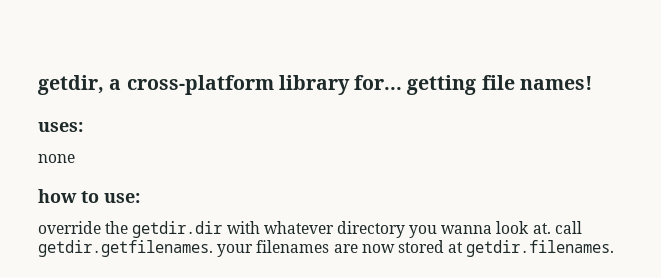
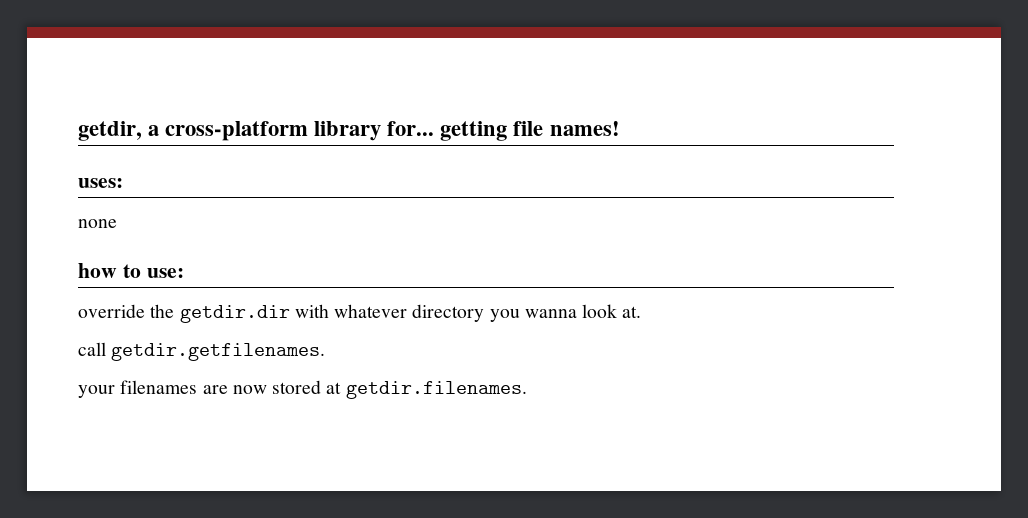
(551, 228) none -> (642, 312) //
(213, 248) none -> (326, 352) //

